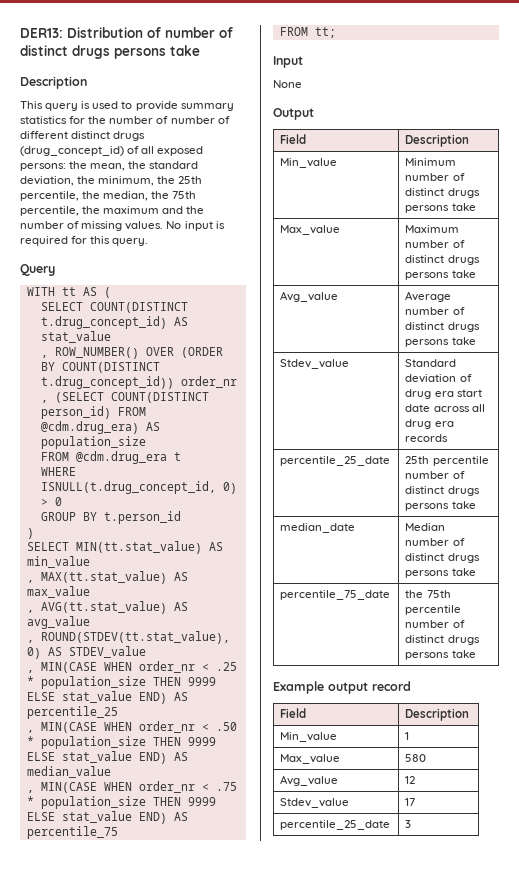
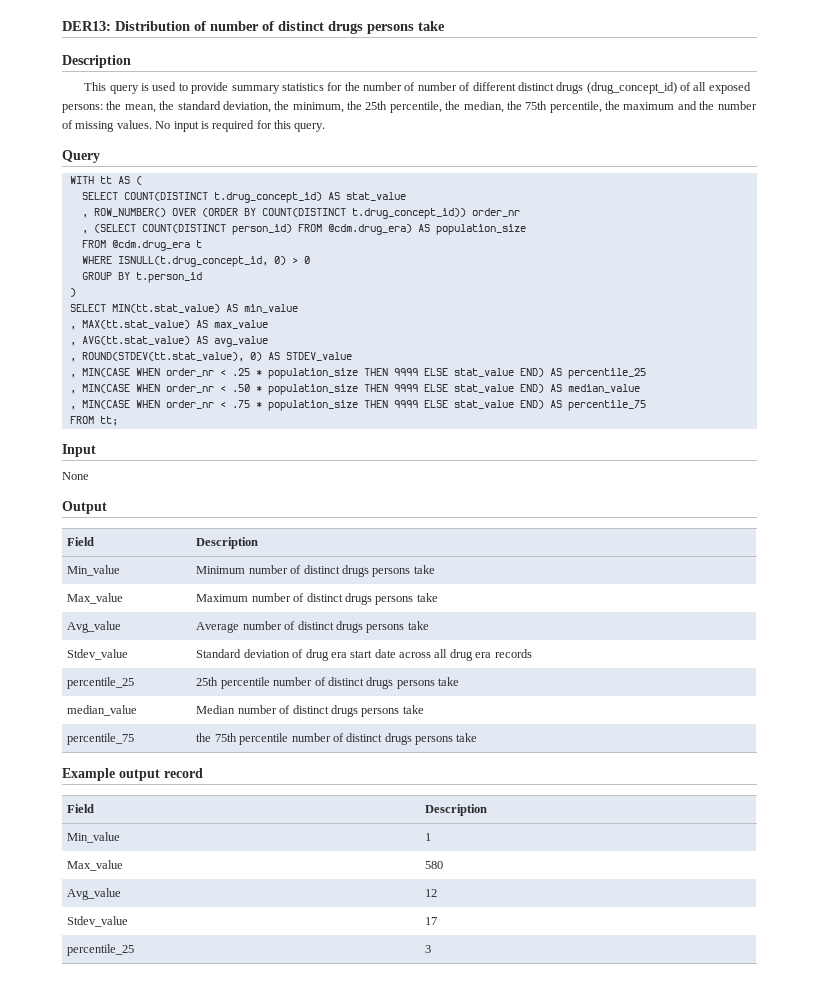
[280,456,391,466] percentile_25_date -> [67,677,135,689] percentile_25
[280,523,356,533] median_date -> [67,705,138,716] median_value
[280,590,391,600] percentile_75_date -> [67,733,135,745] percentile_75
[280,820,391,830] percentile_25_date -> [67,944,135,956] percentile_25

